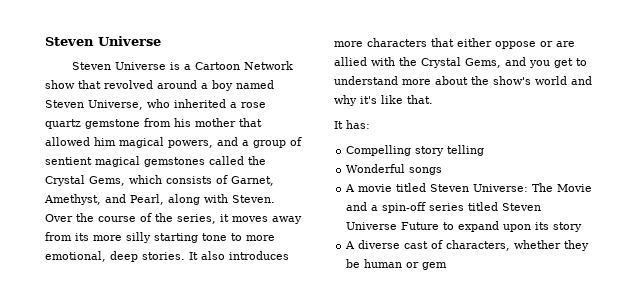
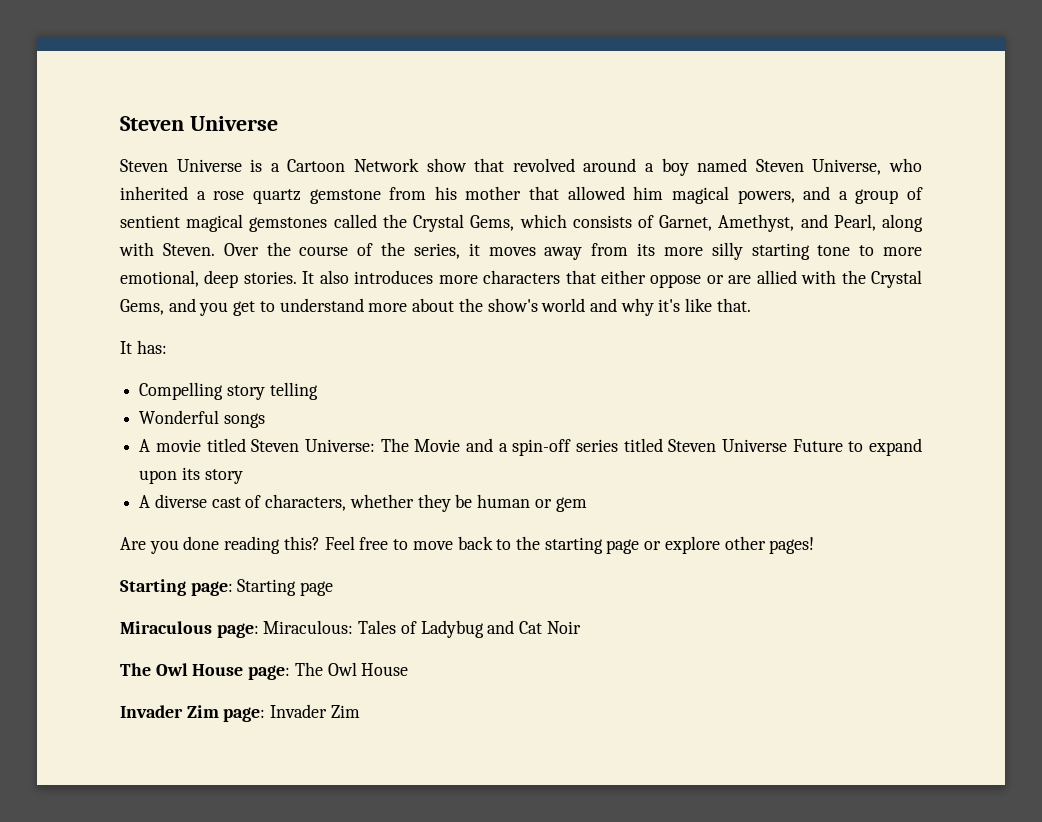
(448, 266) none -> [120,536,815,554] [120,579,334,596] [120,620,581,638] [120,662,409,680] [120,704,360,722] // Are you done reading this? Feel free to move back to the starting page or explore other pages! // Starting page: Starting page // Miraculous page: Miraculous: Tales of Ladybug and Cat Noir // The Owl House page: The Owl House // Invader Zim page: Invader Zim

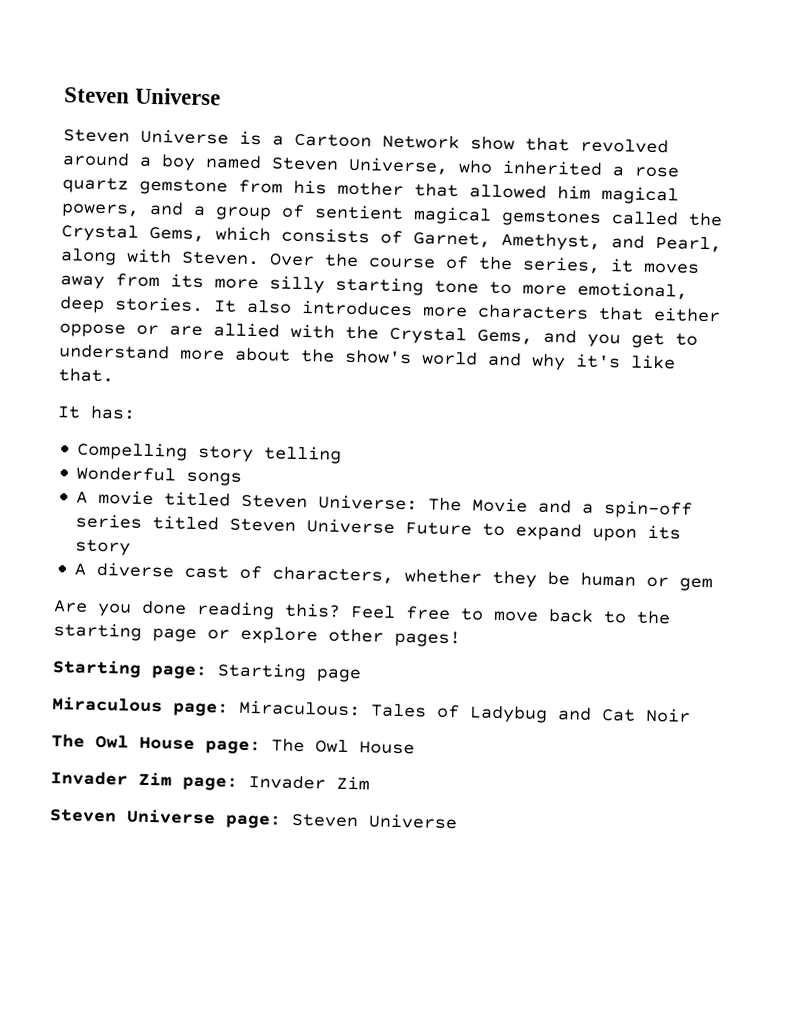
(360, 711) none -> [49,808,458,830] // Steven Universe page: Steven Universe

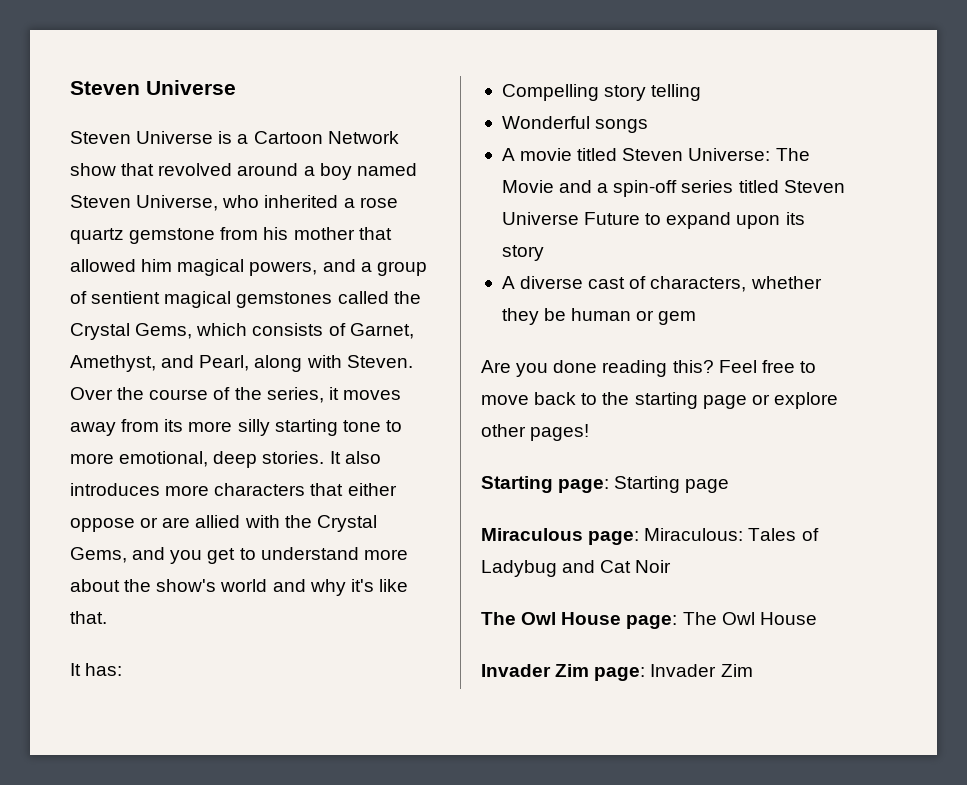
[49,808,458,830] // Steven Universe page: Steven Universe -> (753, 670) none

